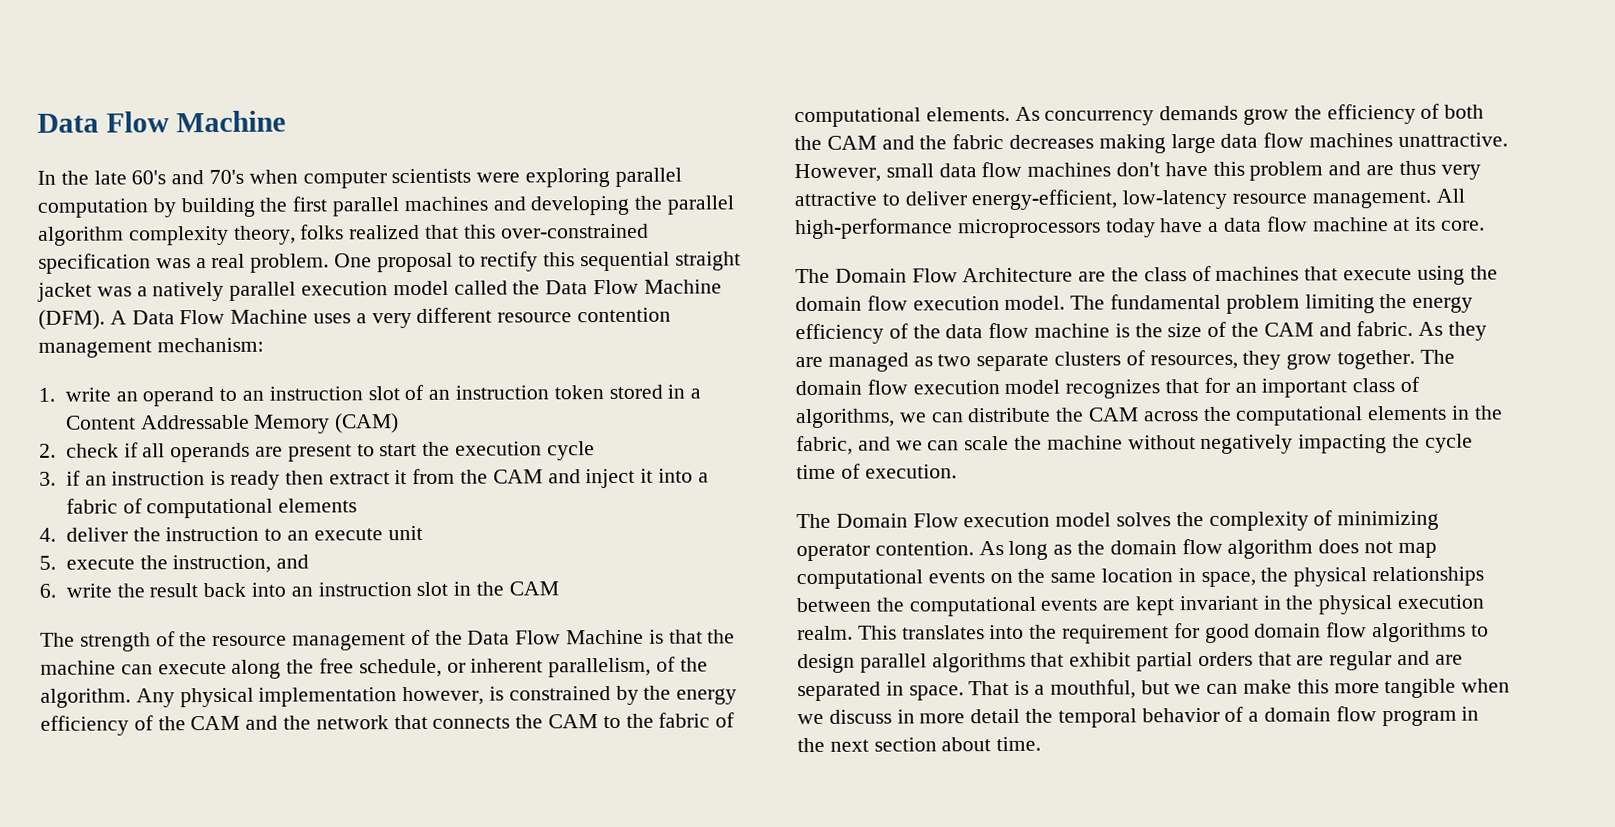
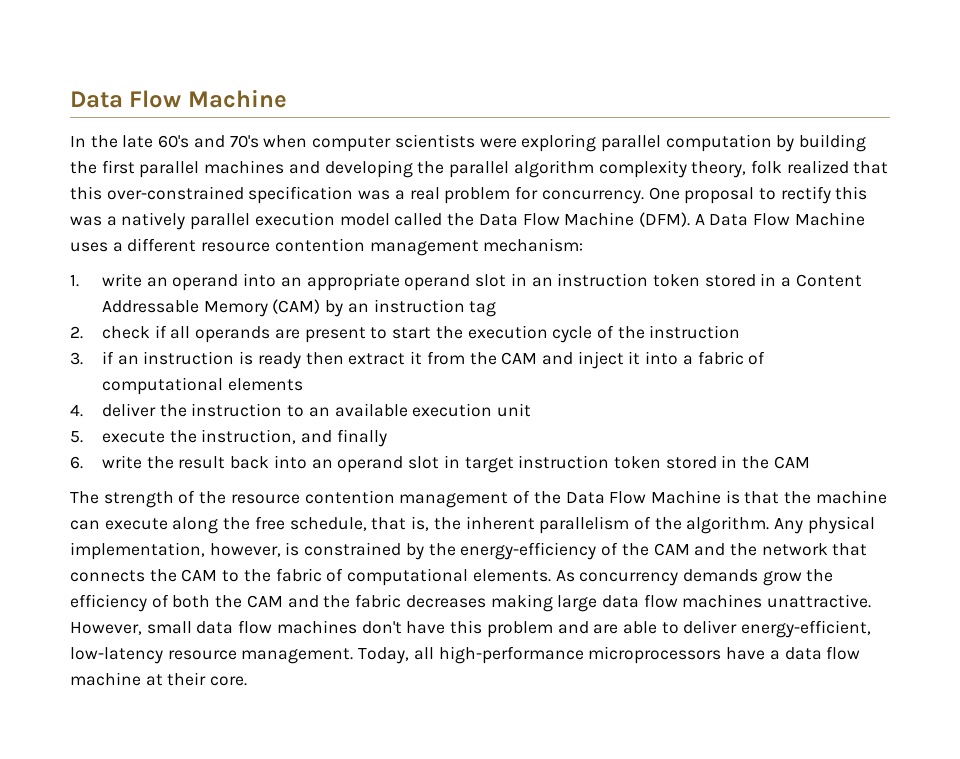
[300,224,345,240] folks -> [750,160,782,174] folk
[250,253,330,273] problem. -> [444,186,644,204] problem for concurrency.
[580,251,741,272] [37,282,92,302] sequential straight jacket -> (868, 193) none
[371,313,412,329] very -> (123, 247) none
[219,384,425,401] to an instruction slot of -> [243,273,527,291] into an appropriate operand slot in
(400, 423) none -> [325,299,497,317] by an instruction tag
(595, 451) none -> [596,325,741,339] of the instruction
[313,528,383,541] execute -> [334,403,493,417] available execution
(310, 561) none -> [336,429,387,447] finally
[317,581,449,597] instruction slot -> [337,455,717,473] operand slot in target instruction token stored
(288, 641) none -> [304,490,395,504] contention
[446,657,652,678] or inherent parallelism, -> [371,516,630,534] that is, the inherent parallelism
[258,687,398,707] implementation -> [70,542,205,560] implementation,
[676,688,738,705] [40,715,129,736] energy efficiency -> [460,542,597,560] energy-efficiency
[1398,160,1481,180] [794,191,877,207] thus very attractive -> [622,621,657,634] able
[1435,188,1465,203] All -> [358,647,434,664] Today, all
[1105,218,1156,238] today -> (722, 655) none
[1415,216,1437,231] its -> [167,672,207,686] their
[795,265,1498,285] [795,293,1474,314] [795,320,1488,345] [795,349,1455,372] [795,376,1421,399] [795,405,1503,429] [796,433,1473,456] [796,463,957,480] [796,510,1440,531] [796,538,1437,562] [796,566,1485,590] [796,594,1485,617] [797,622,1489,644] [797,650,1463,674] [797,678,1511,702] [797,706,1480,728] [797,736,1042,753] // The Domain Flow Architecture are the class of machines that execute using the domain flow execution model. The fundamental problem limiting the energy efficiency of the data flow machine is the size of the CAM and fabric. As they are managed as two separate clusters of resources, they grow together. The domain flow execution model recognizes that for an important class of algorithms, we can distribute the CAM across the computational elements in the fabric, and we can scale the machine without negatively impacting the cycle time of execution. // The Domain Flow execution model solves the complexity of minimizing operator contention. As long as the domain flow algorithm does not map computational events on the same location in space, the physical relationships between the computational events are kept invariant in the physical execution realm. This translates into the requirement for good domain flow algorithms to design parallel algorithms that exhibit partial orders that are regular and are separated in space. That is a mouthful, but we can make this more tangible when we discuss in more detail the temporal behavior of a domain flow program in the next section about time. -> (248, 681) none

